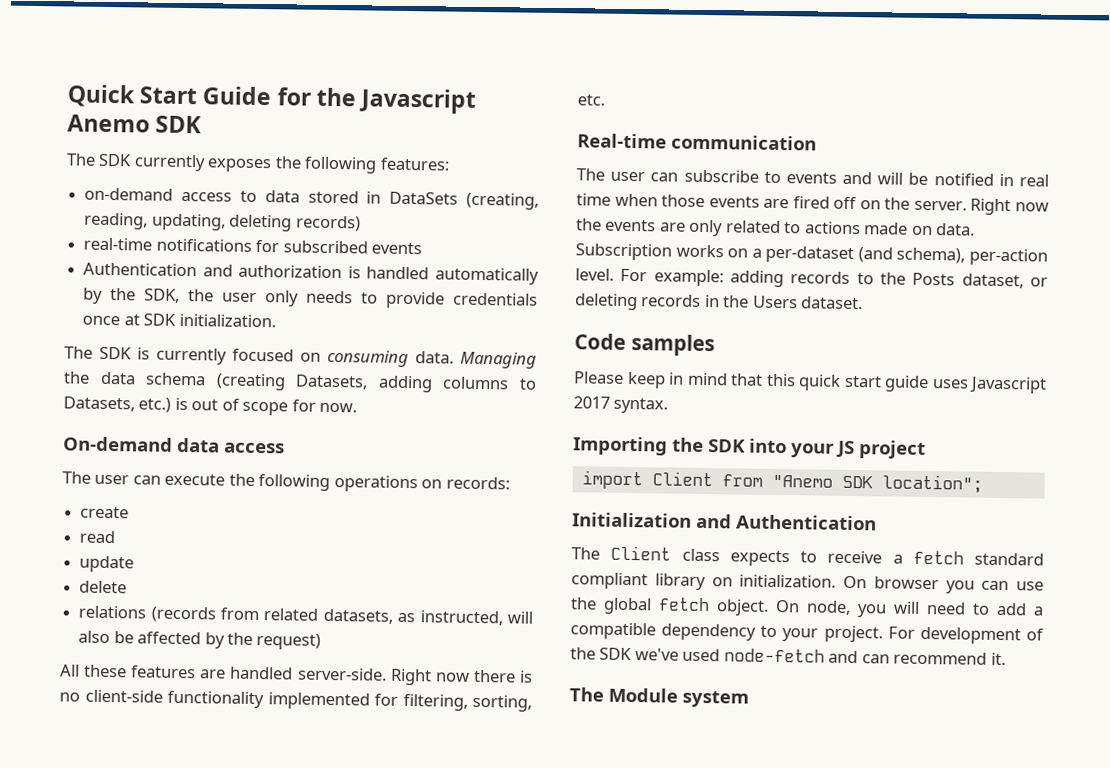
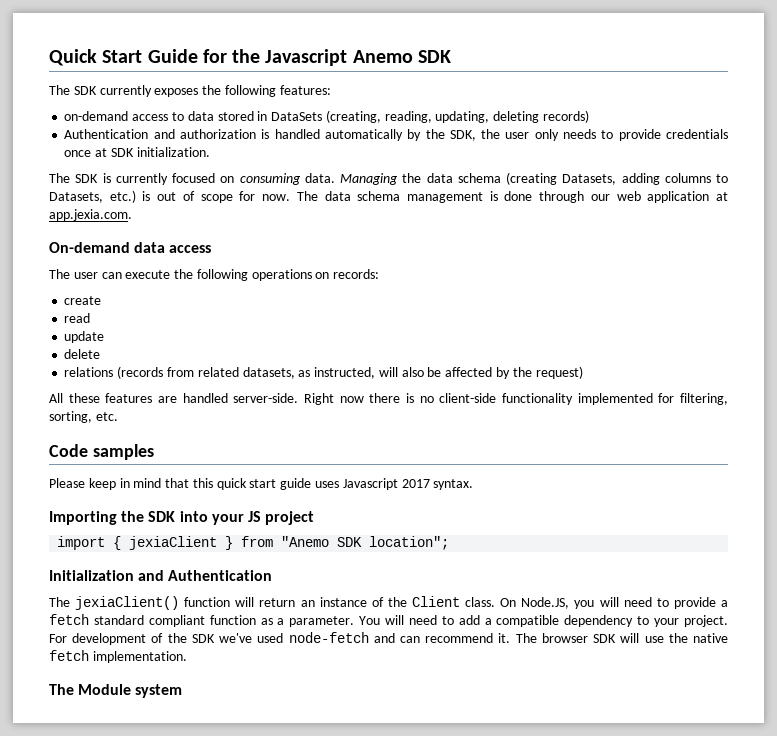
[83,237,422,255] // real-time notifications for subscribed events -> (589, 116) none
(358, 407) none -> [296,191,728,203] [49,209,132,221] The data schema management is done through our web application at app.jexia.com.
[577,133,817,151] [576,168,1049,187] [576,193,1049,216] [576,218,976,237] [575,243,1048,266] [575,268,1048,289] [575,293,864,311] // Real-time communication // The user can subscribe to events and will be notified in real time when those events are fired off on the server. Right now the events are only related to actions made on data. Subscription works on a per-dataset (and schema), per-action level. For example: adding records to the Posts dataset, or deleting records in the Users dataset. -> (118, 416) none
[651,471,713,487] Client -> [113,536,234,550] { jexiaClient }
[610,545,1044,567] [571,572,1044,594] [570,597,887,618] Client class expects to receive a fetch standard compliant library on initialization. On browser you can use the global fetch object. On node, you -> [75,596,728,610] [49,614,381,627] jexiaClient() function will return an instance of the Client class. On Node.JS, you will need to provide a fetch standard compliant function as a parameter. You
(1006, 659) none -> [515,633,728,643] [49,650,187,663] The browser SDK will use the native fetch implementation.

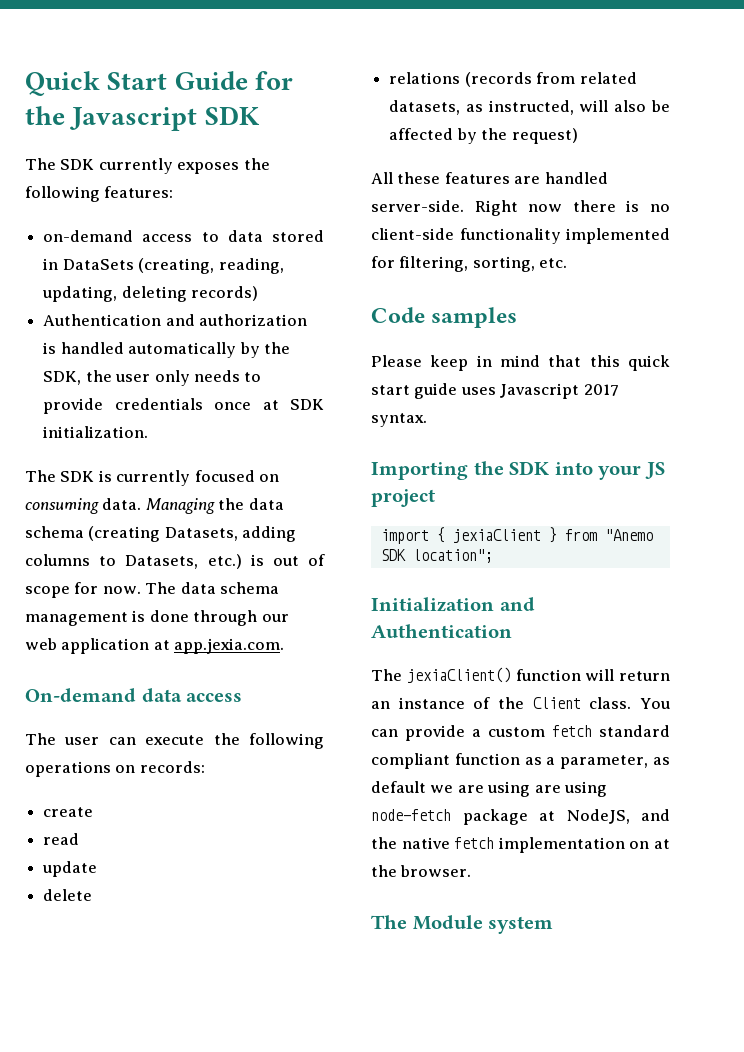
[352,50,413,63] Anemo -> (198, 119) none
[500,597,669,609] On Node.JS, you will need to -> [640,698,671,709] [371,729,398,737] You can
(728, 603) none -> [488,727,545,737] custom
[289,615,728,627] [49,632,728,645] [49,650,187,663] parameter. You will need to add a compatible dependency to your project. For development of the SDK we've used node-fetch and can recommend it. The browser SDK will use the native fetch implementation. -> [560,755,670,769] [371,781,608,797] [371,809,670,825] [371,837,670,853] [371,865,472,877] parameter, as default we are using are using node-fetch package at NodeJS, and the native fetch implementation on at the browser.

